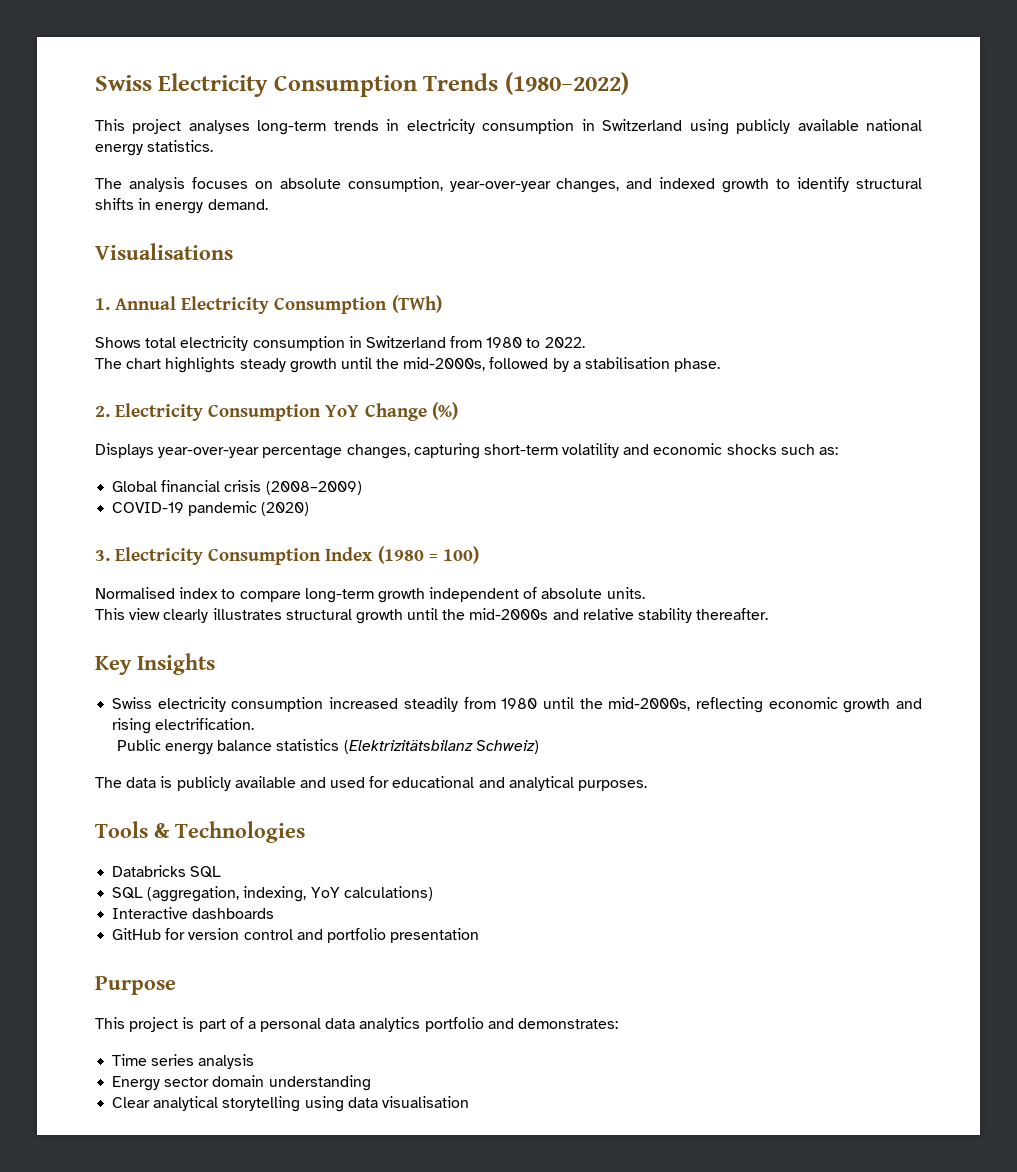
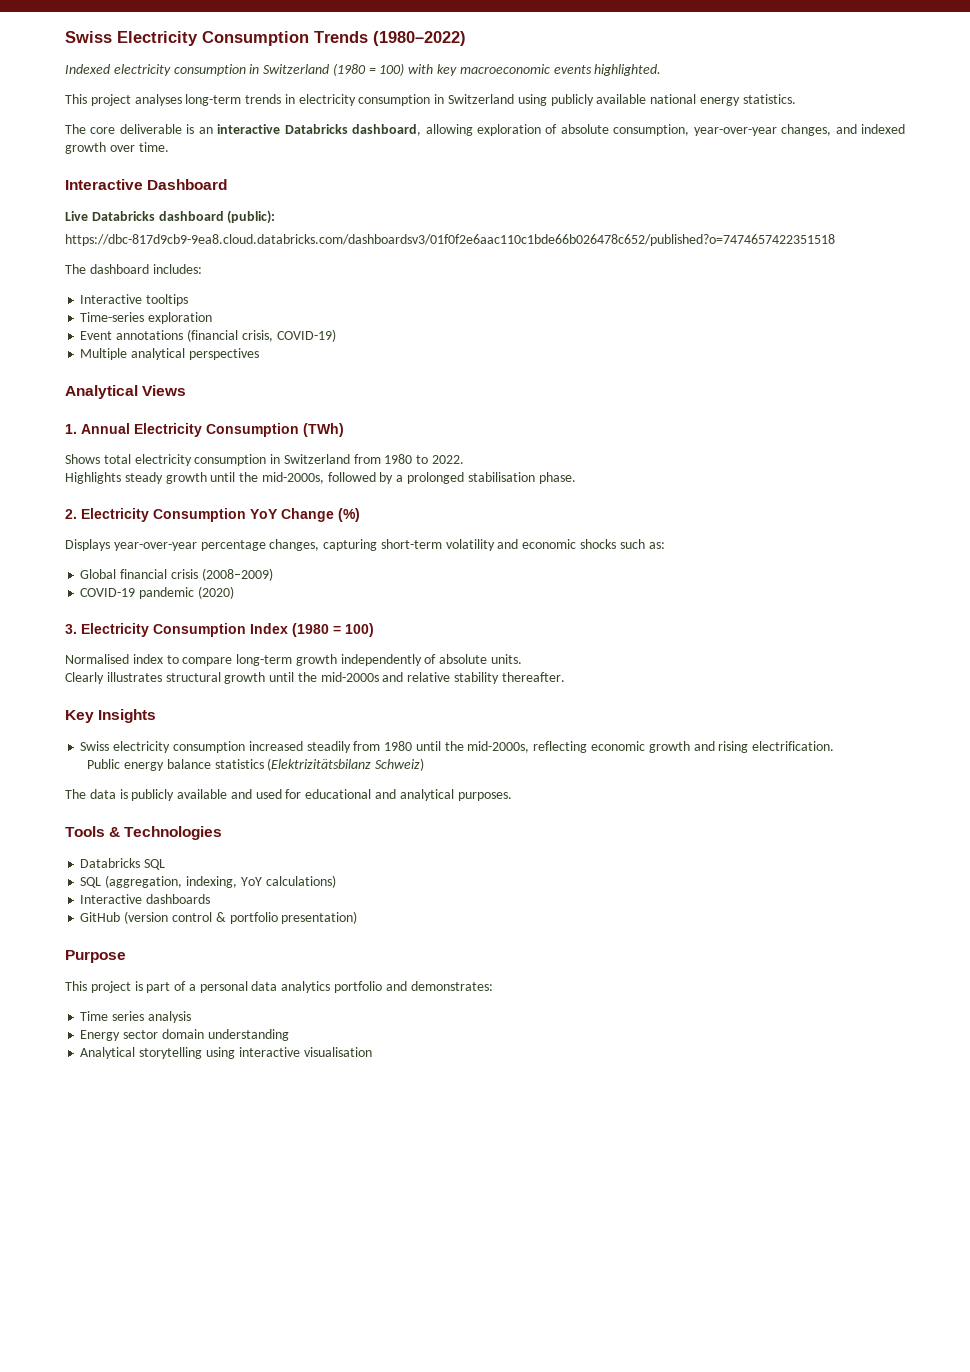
(629, 83) none -> [65,63,662,76] // Indexed electricity consumption in Switzerland (1980 = 100) with key macroeconomic events highlighted.
[128,177,273,192] analysis focuses on -> [90,124,558,136] core deliverable is an interactive Databricks dashboard, allowing exploration of
[776,177,922,192] [95,198,268,214] [95,243,233,260] to identify structural shifts in energy demand. // Visualisations -> [109,142,169,152] [65,179,228,190] [65,210,276,224] [65,234,835,246] [65,264,202,274] [80,294,189,306] [80,312,213,324] [80,329,336,342] [80,348,259,360] [65,385,187,399] over time. // Interactive Dashboard // Live Databricks dashboard (public): // https://dbc-817d9cb9-9ea8.cloud.databricks.com/dashboardsv3/01f0f2e6aac110c1bde66b026478c652/published?o=7474657422351518 // The dashboard includes: // Interactive tooltips // Time-series exploration // Event annotations (financial crisis, COVID-19) // Multiple analytical perspectives // Analytical Views
[95,357,236,373] The chart highlights -> [65,472,121,484] Highlights
(581, 365) none -> [407,472,465,484] prolonged
[429,587,520,602] independent -> [340,654,422,666] independently
[95,608,209,623] This view clearly -> [65,672,104,684] Clearly
[165,928,480,943] for version control and portfolio presentation -> [124,911,358,924] (version control & portfolio presentation)
[112,1096,219,1111] Clear analytical -> [80,1047,136,1059] Analytical
[347,1097,378,1108] data -> [238,1047,300,1057] interactive

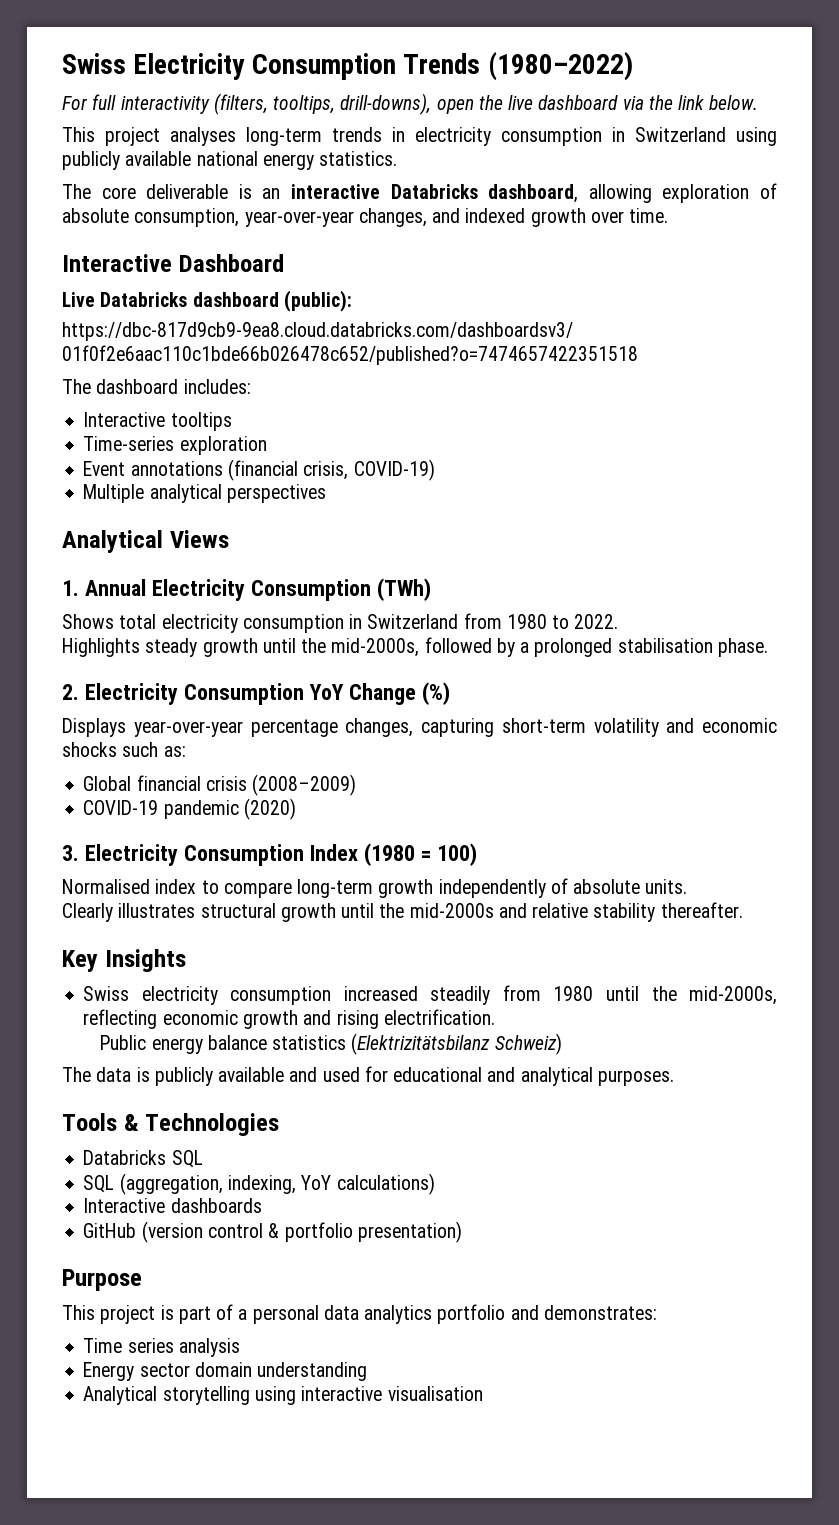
[65,63,662,76] Indexed electricity consumption in Switzerland (1980 = 100) with key macroeconomic events highlighted. -> [62,93,759,115] For full interactivity (filters, tooltips, drill-downs), open the live dashboard via the link below.

